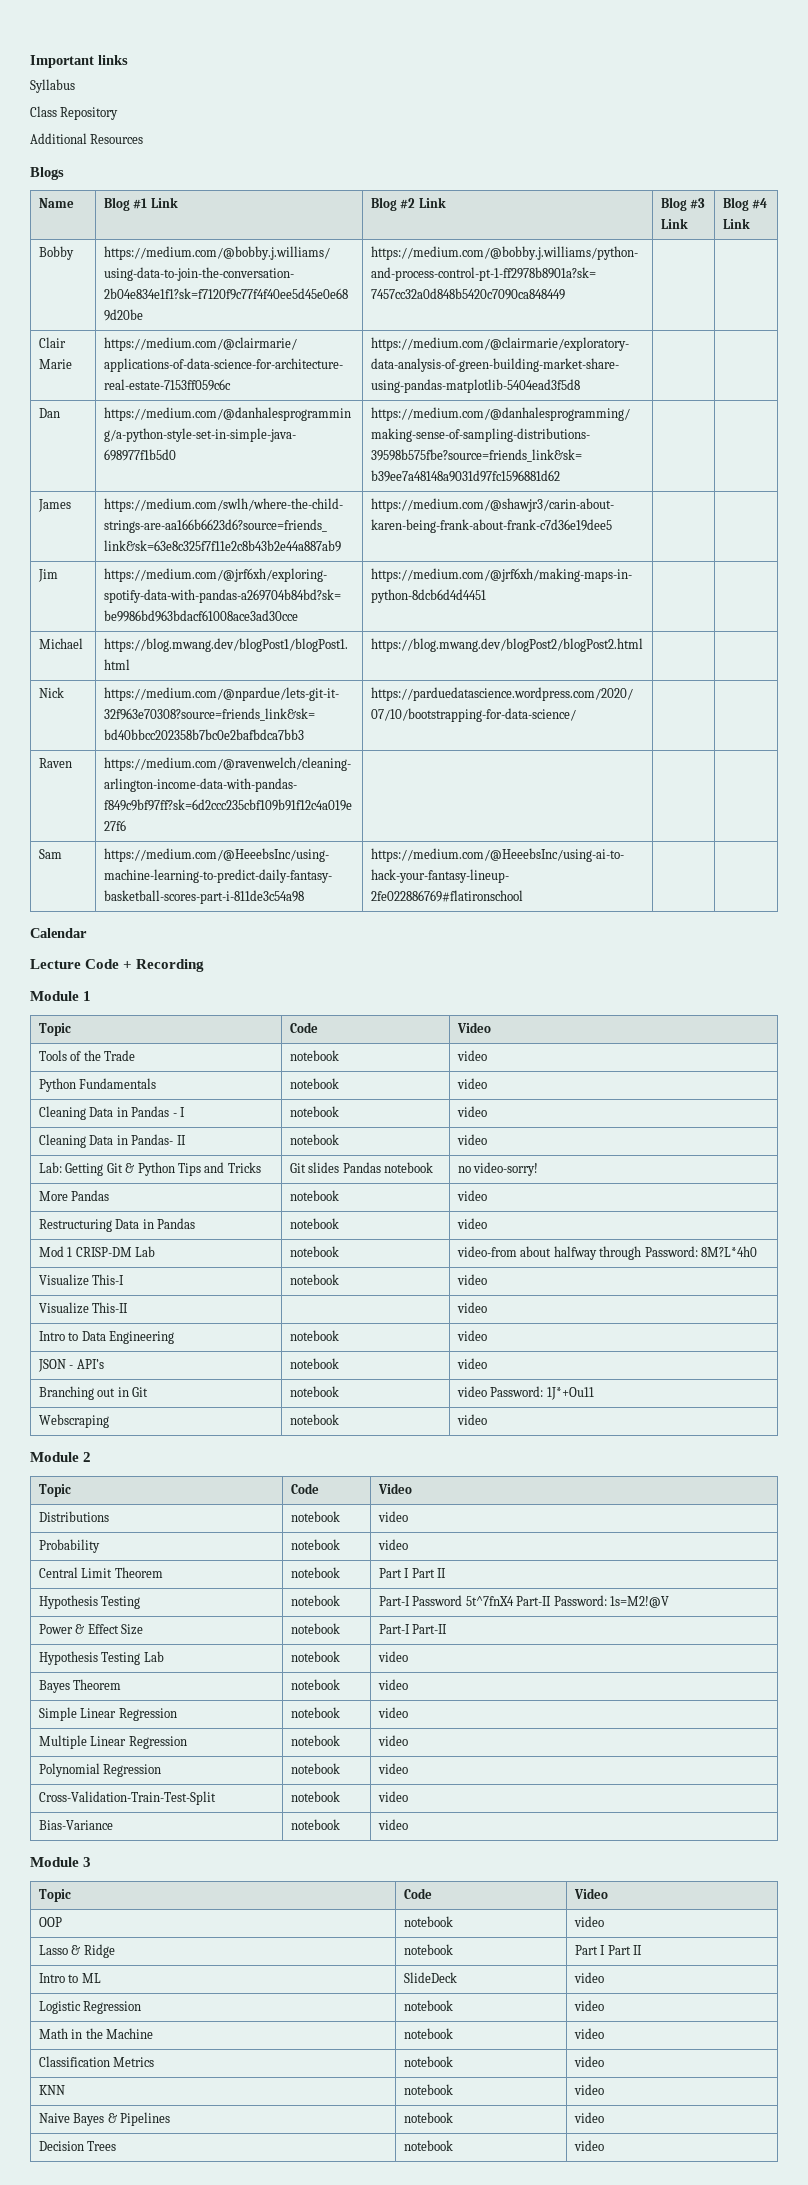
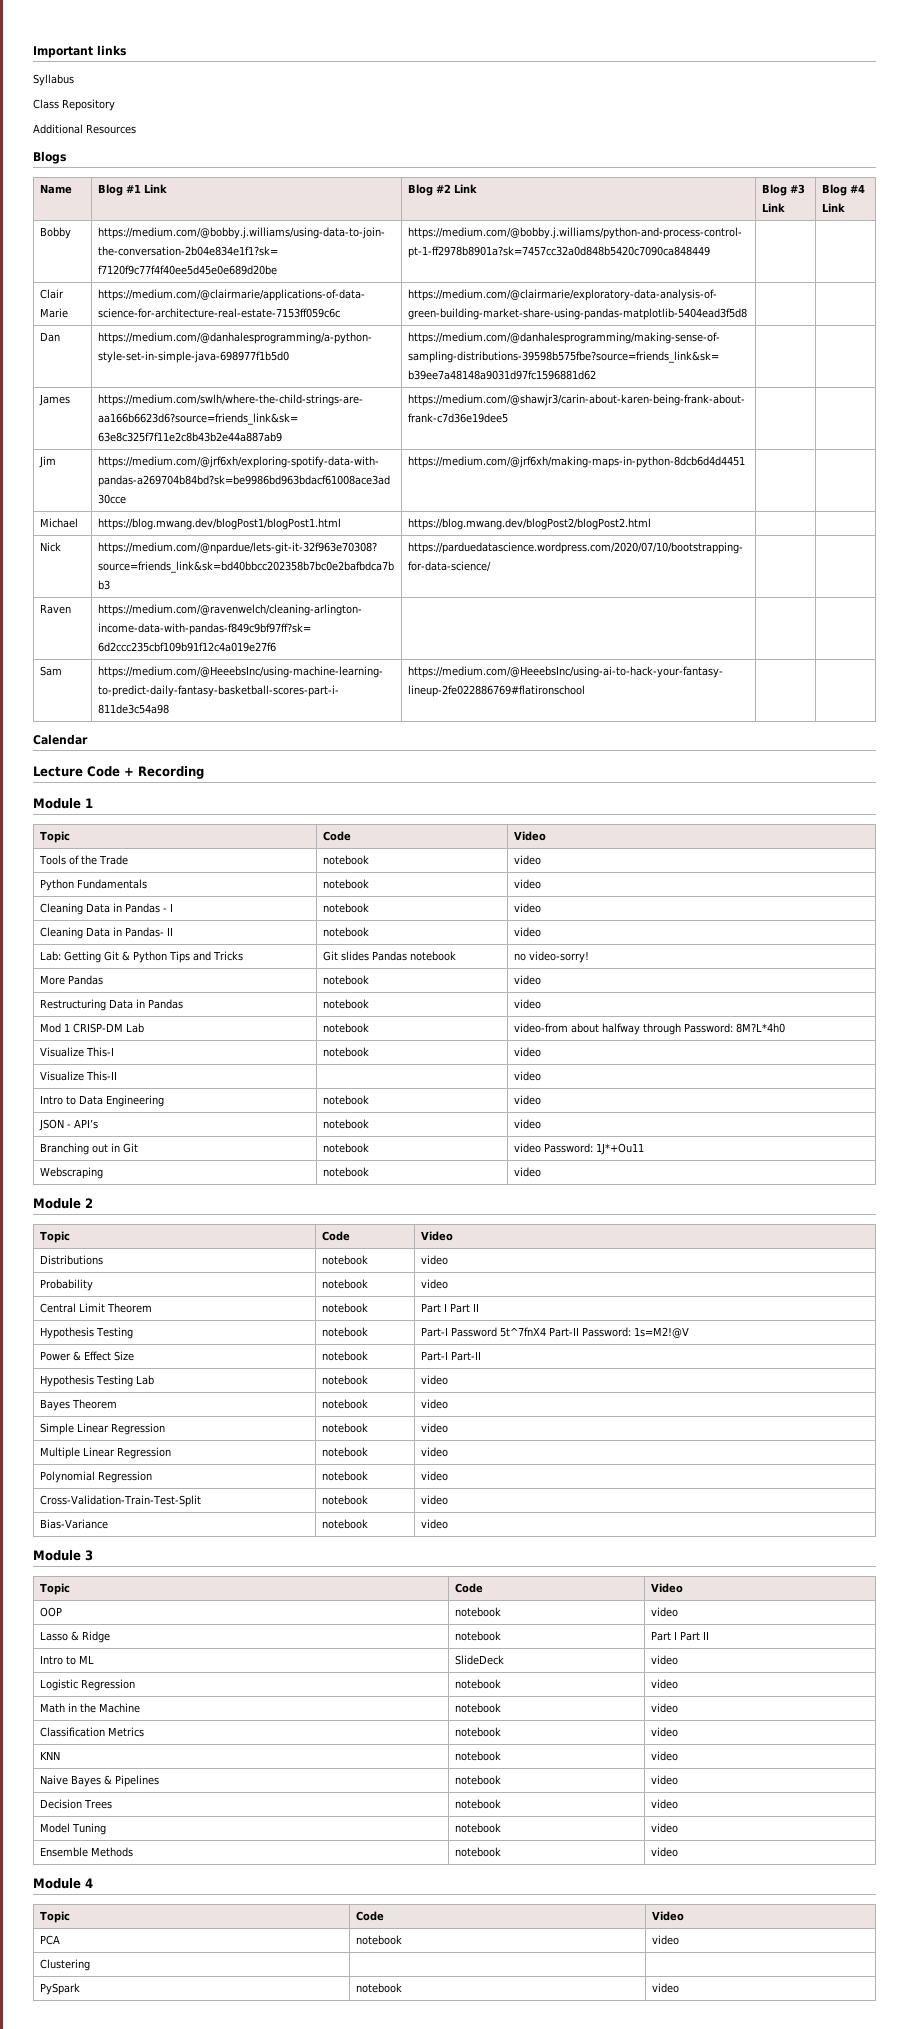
(605, 2145) none -> [40,1823,107,1835] [455,1823,502,1833] [651,1823,679,1833] [40,1847,134,1857] [455,1847,502,1857] [651,1847,679,1857] [33,1878,93,1889] [40,1911,71,1923] [356,1911,385,1921] [652,1911,685,1921] [40,1935,61,1945] [356,1935,403,1945] [652,1935,680,1945] [40,1959,91,1971] [40,1983,81,1995] [356,1983,403,1993] [652,1983,680,1993] // Model Tuning | notebook | video // Ensemble Methods | notebook | video // Module 4 // Topic | Code | Video // PCA | notebook | video // Clustering | | // PySpark | notebook | video

